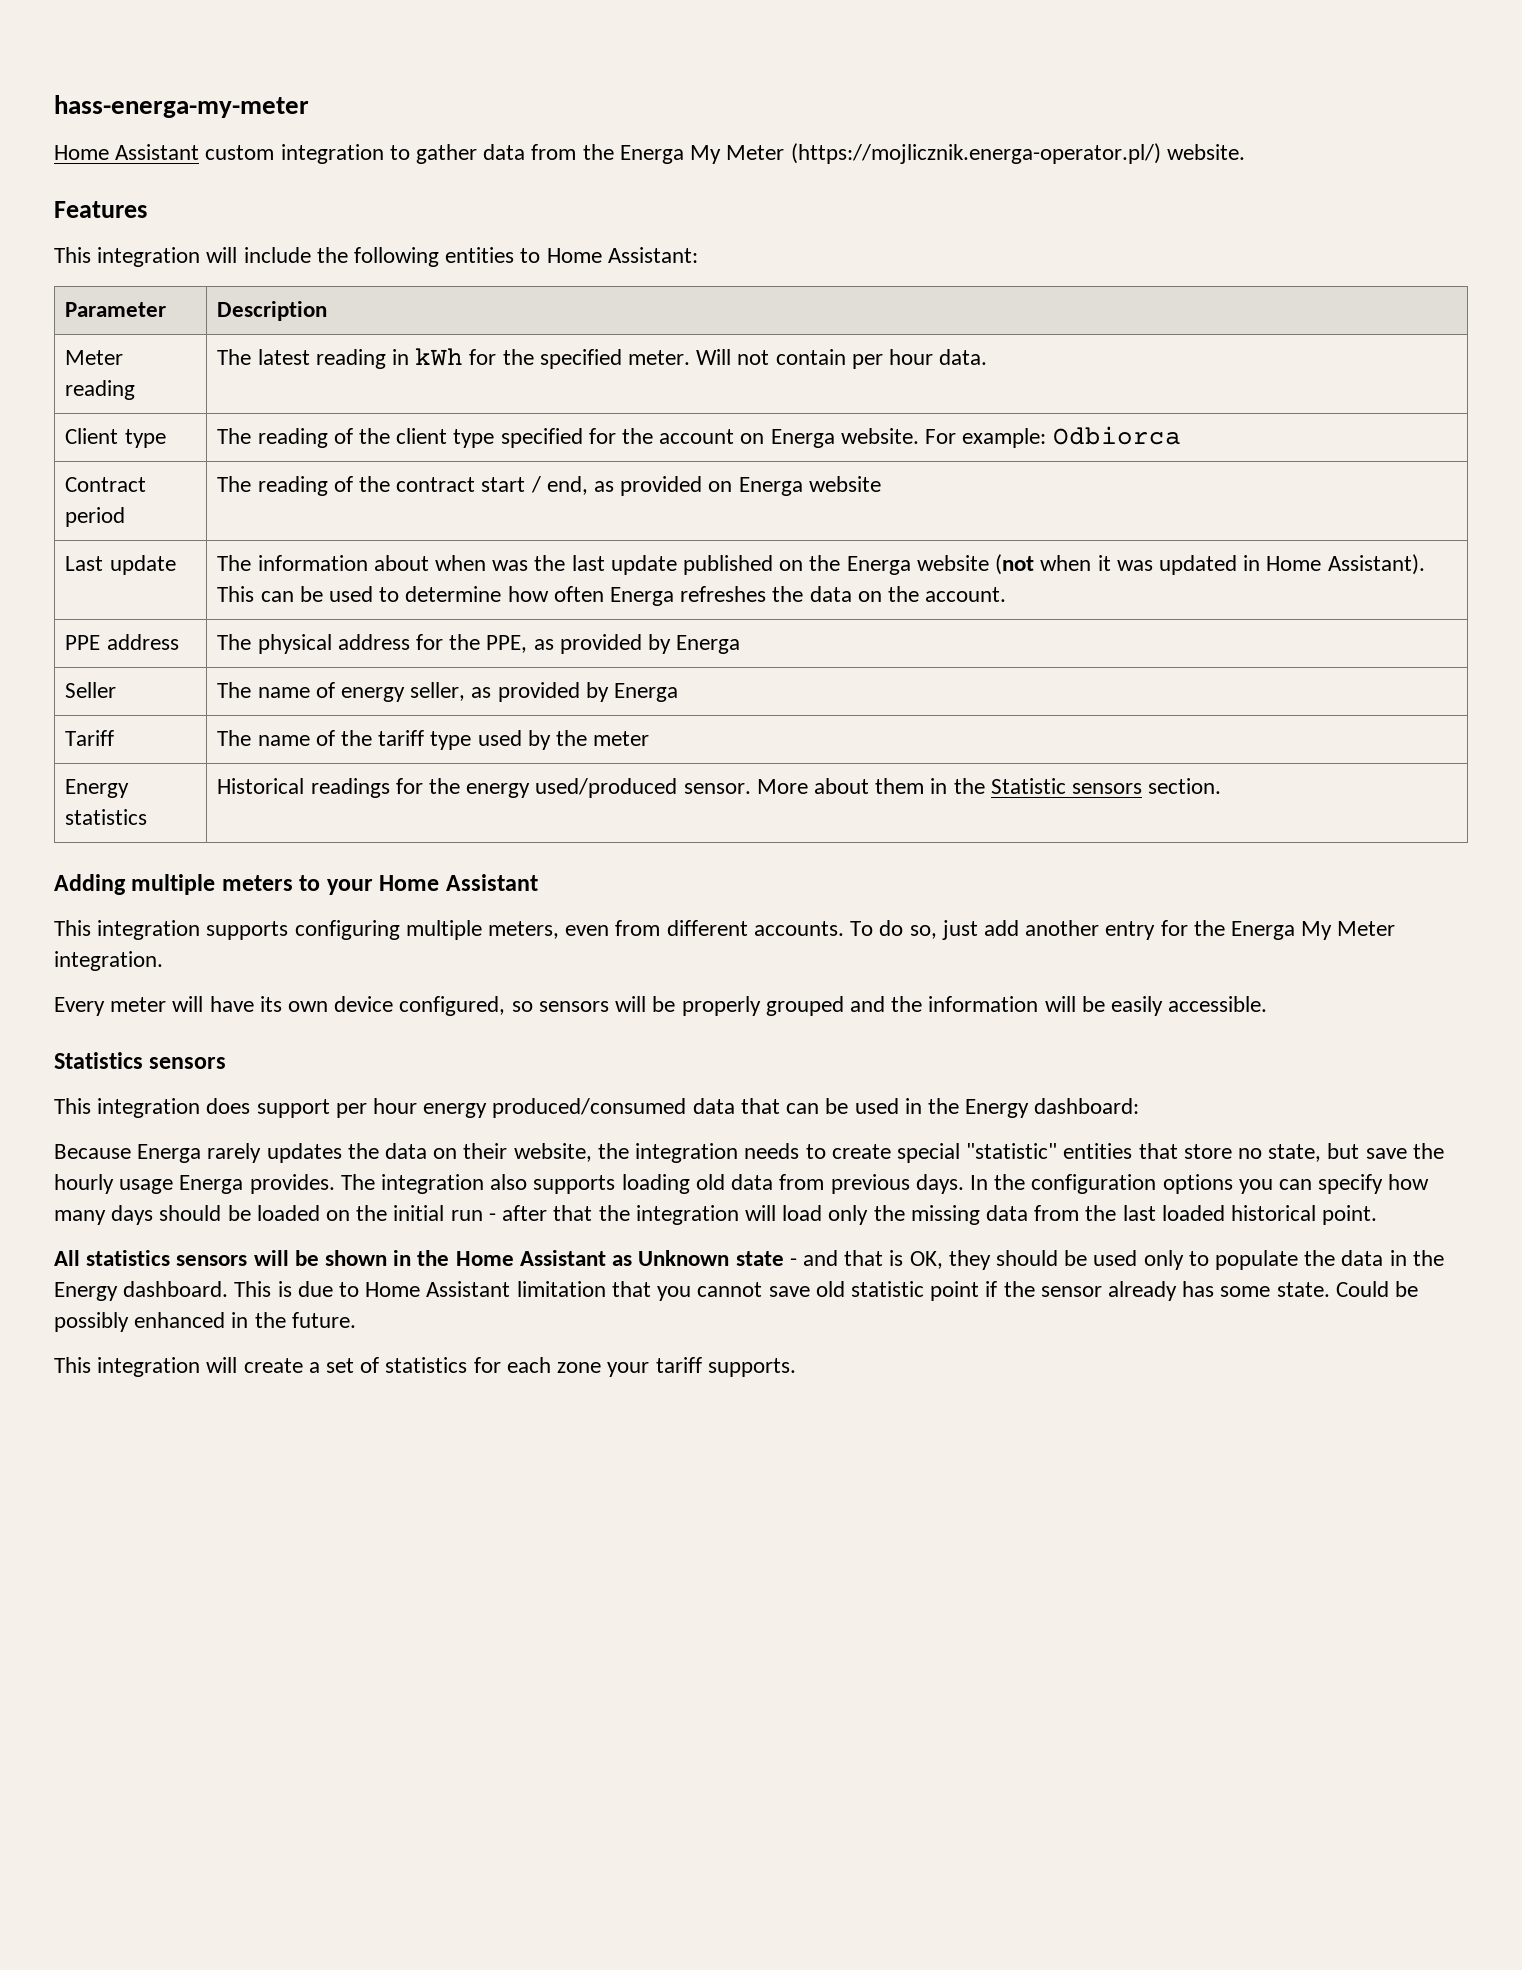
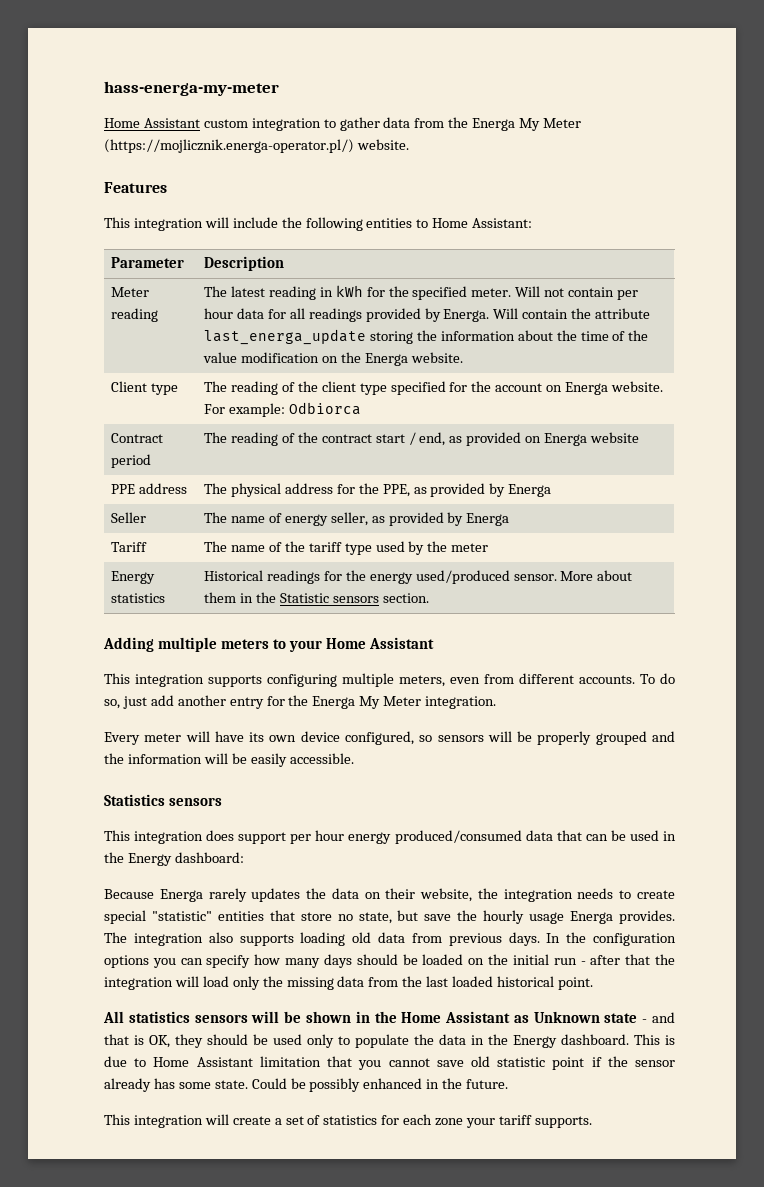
[939,349,988,365] data. -> [236,308,651,322] [204,329,649,345] [203,352,463,366] data for all readings provided by Energa. Will contain the attribute last_energa_update storing the information about the time of the value modification on the Energa website.
[65,555,176,575] [217,554,1425,575] [217,586,1007,606] // Last update | The information about when was the last update published on the Energa website (not when it was updated in Home Assistant). This can be used to determine how often Energa refreshes the data on the account. -> (640, 437) none

